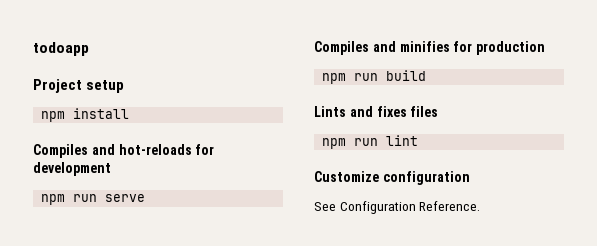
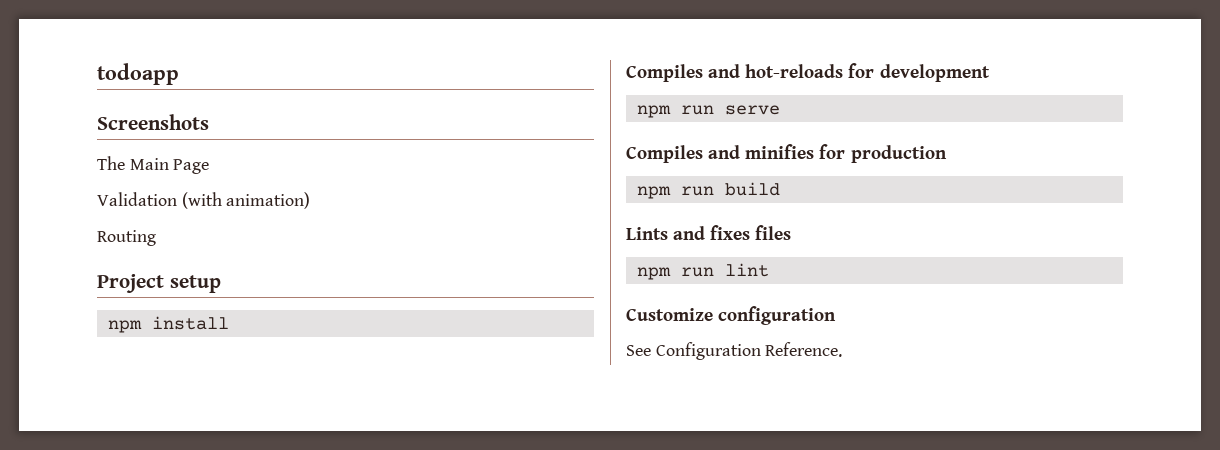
(89, 49) none -> [97,114,209,130] [97,156,210,174] [97,192,311,209] [97,230,156,246] // Screenshots // The Main Page // Validation (with animation) // Routing

